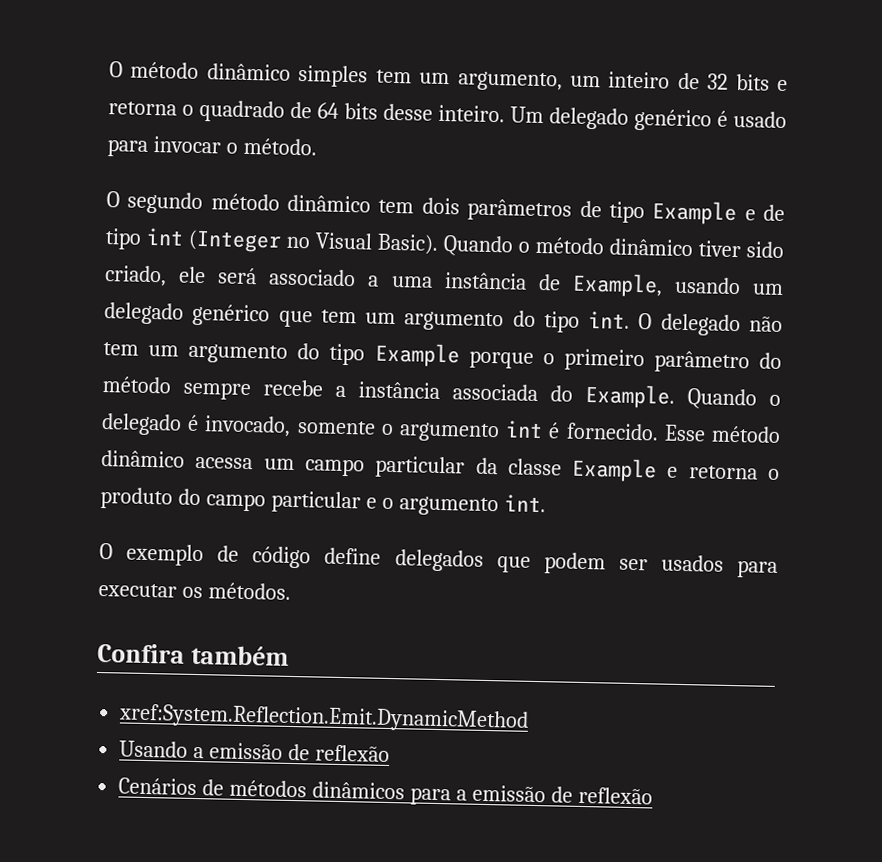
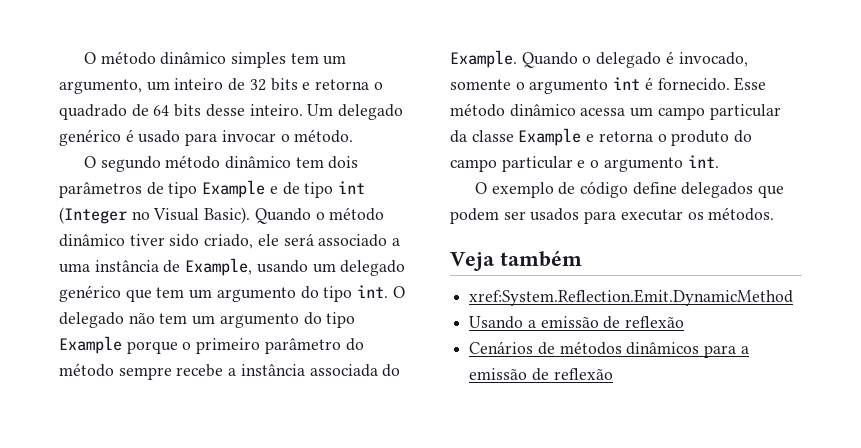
[97,642,185,664] Confira -> [450,252,495,271] Veja

